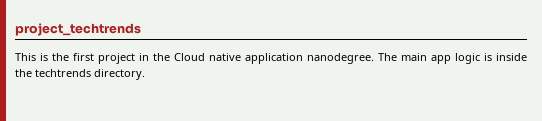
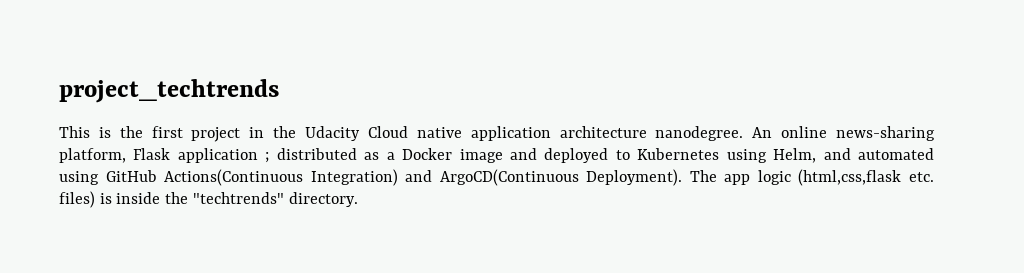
(170, 57) none -> [305,126,361,141] Udacity
[307,53,480,64] nanodegree. The main app logic -> [559,126,936,141] [59,148,934,163] [59,169,934,186] [59,191,95,208] architecture nanodegree. An online news-sharing platform, Flask application ; distributed as a Docker image and deployed to Kubernetes using Helm, and automated using GitHub Actions(Continuous Integration) and ArgoCD(Continuous Deployment). The app logic (html,css,flask etc. files)
[35,69,91,77] techtrends -> [192,192,284,204] "techtrends"

